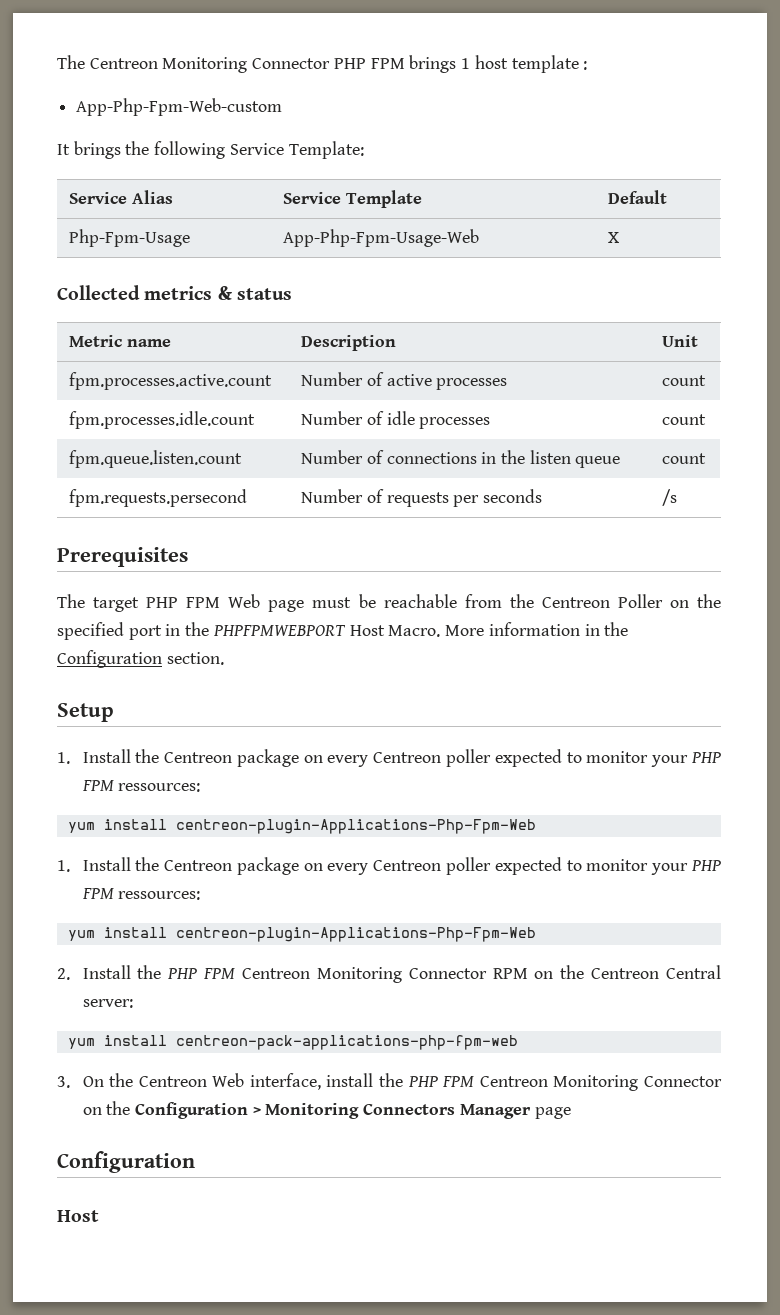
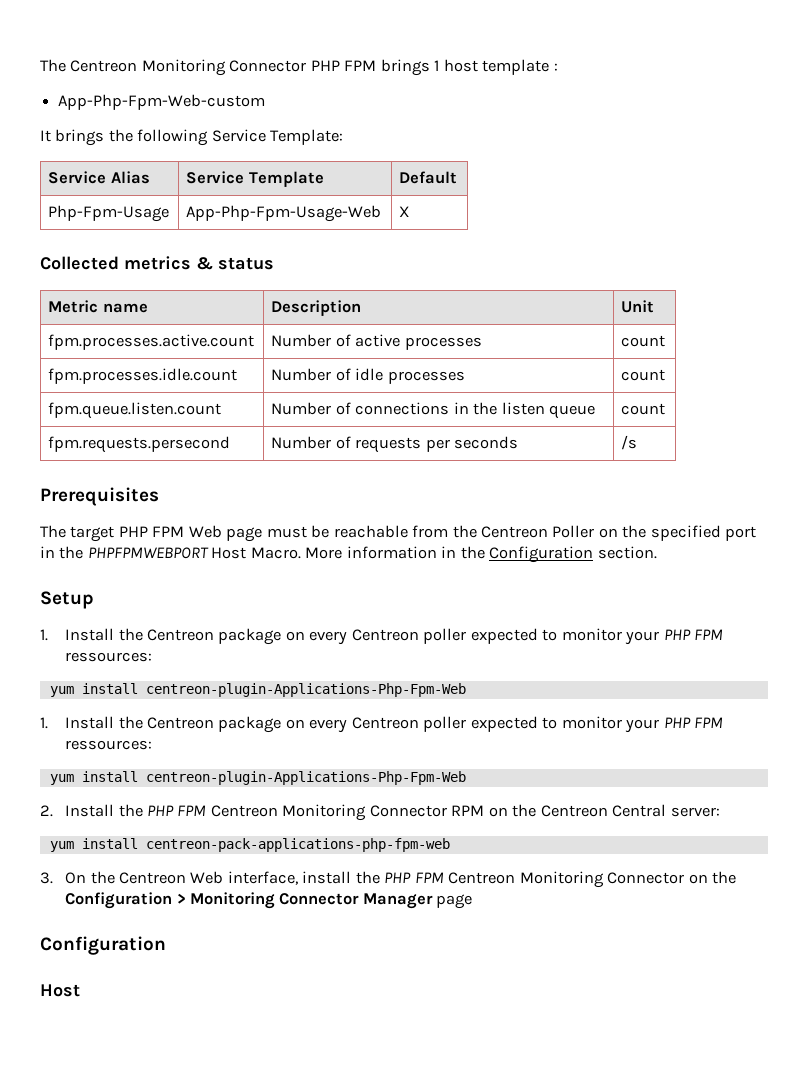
[363,1104,456,1115] Connectors -> [279,893,360,905] Connector

